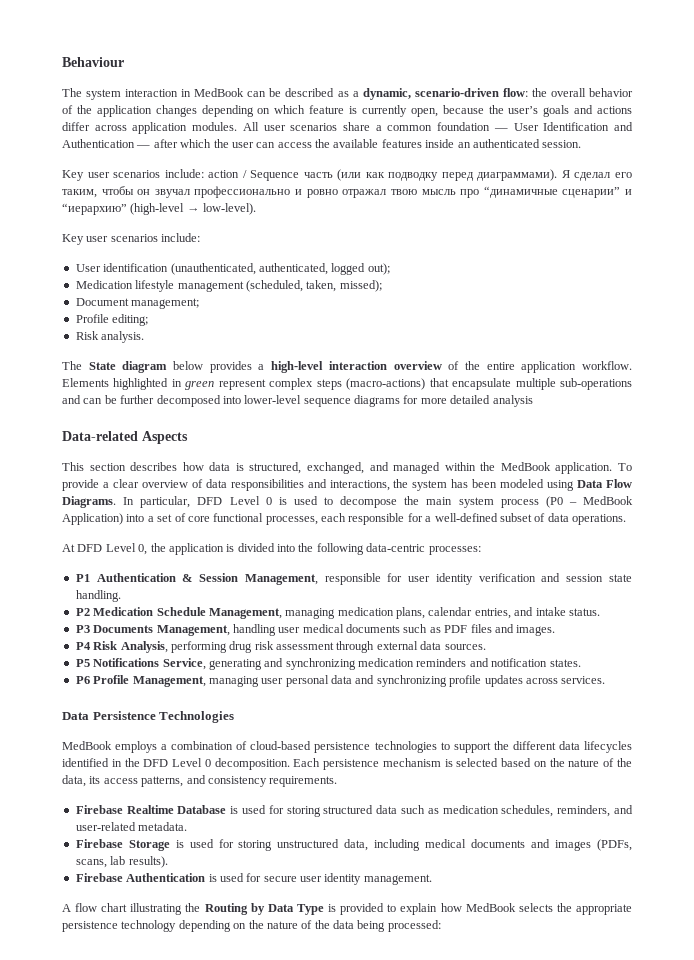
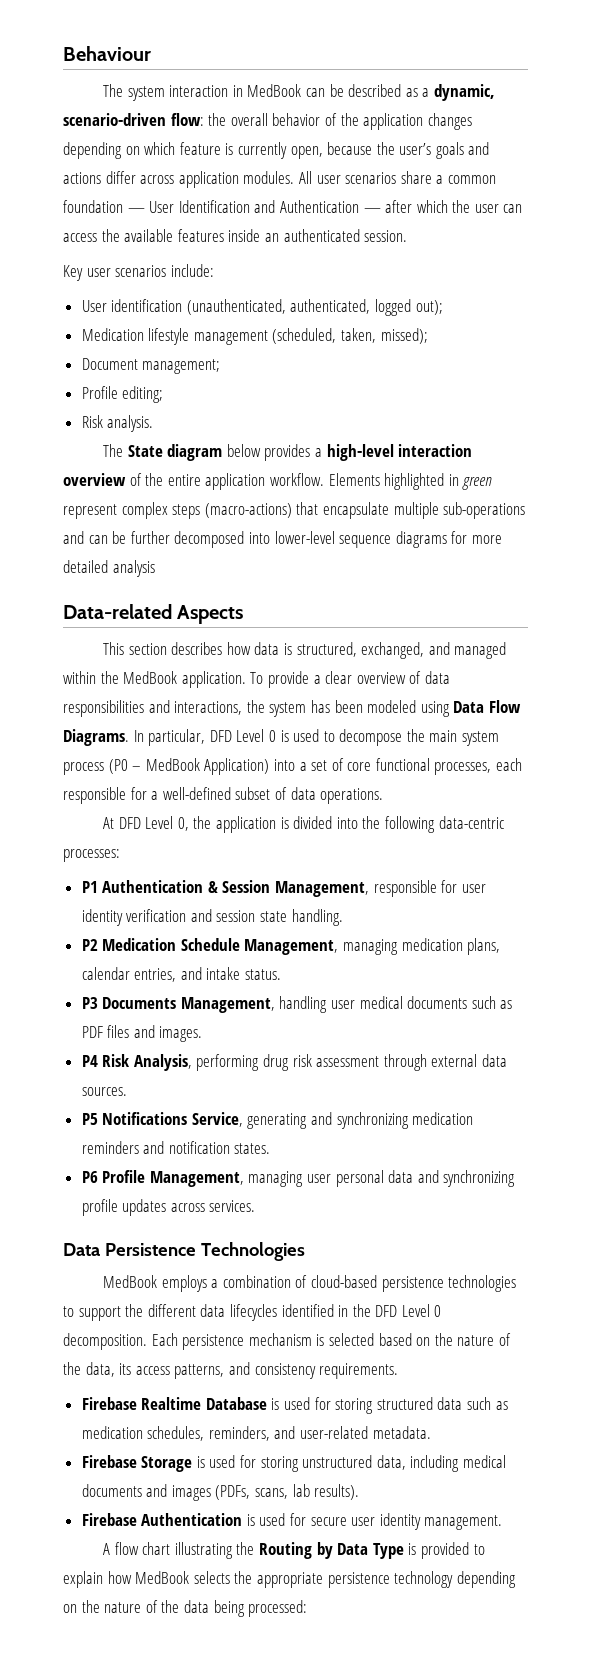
[62,169,633,181] [62,186,633,198] [62,203,257,215] // Key user scenarios include: action / Sequence часть (или как подводку перед диаграммами). Я сделал его таким, чтобы он звучал профессионально и ровно отражал твою мысль про “динамичные сценарии” и “иерархию” (high-level → low-level). -> (408, 236) none

